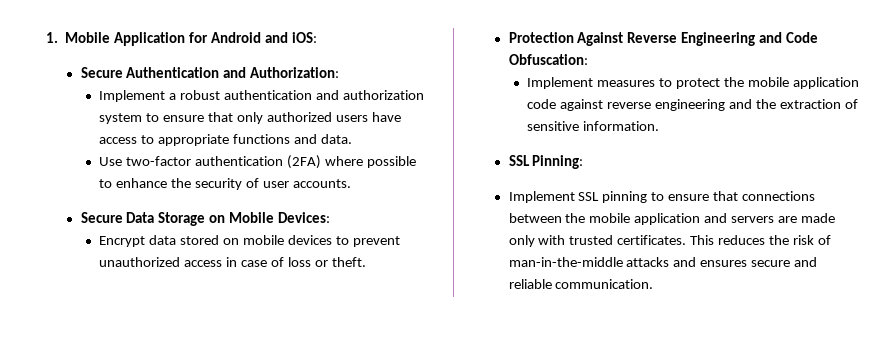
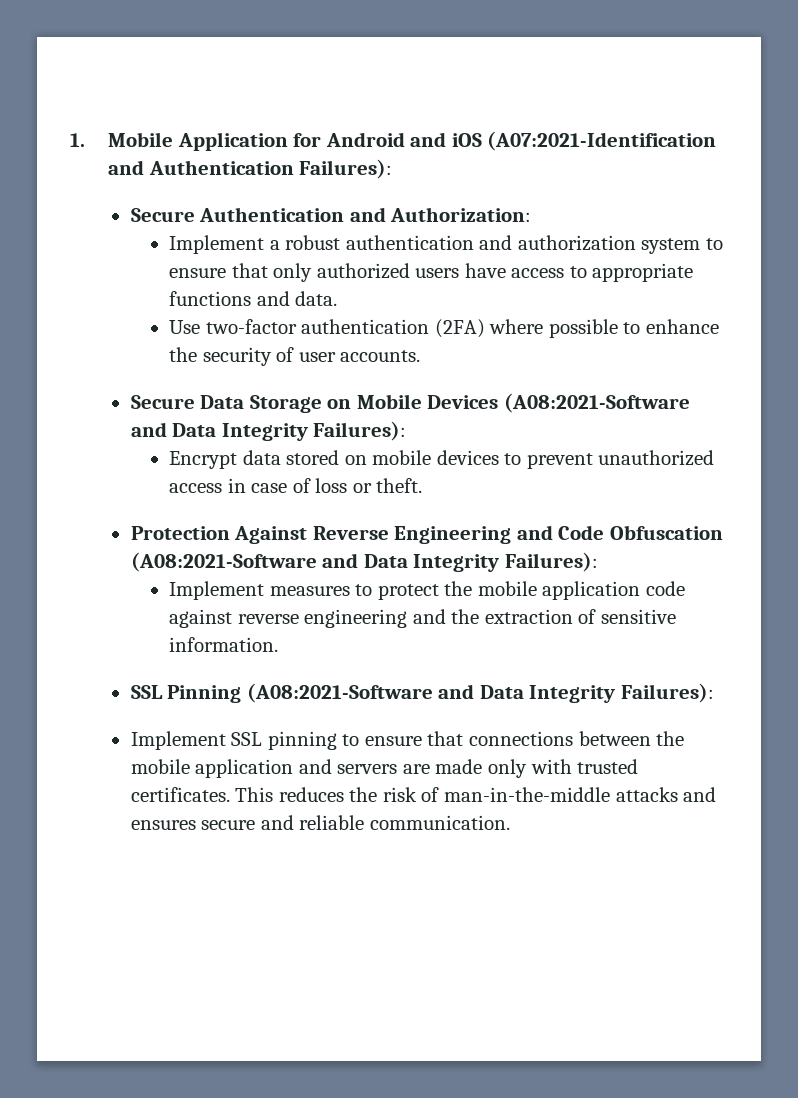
[291,32,317,43] iOS: -> [451,131,717,151] [108,159,393,179] iOS (A07:2021-Identification and Authentication Failures):
[278,212,331,223] Devices: -> [427,393,690,413] [130,421,407,441] Devices (A08:2021-Software and Data Integrity Failures):
[508,54,588,65] Obfuscation: -> [609,525,723,540] [130,552,598,572] Obfuscation (A08:2021-Software and Data Integrity Failures):
[532,155,584,169] Pinning: -> [167,683,714,703] Pinning (A08:2021-Software and Data Integrity Failures):

